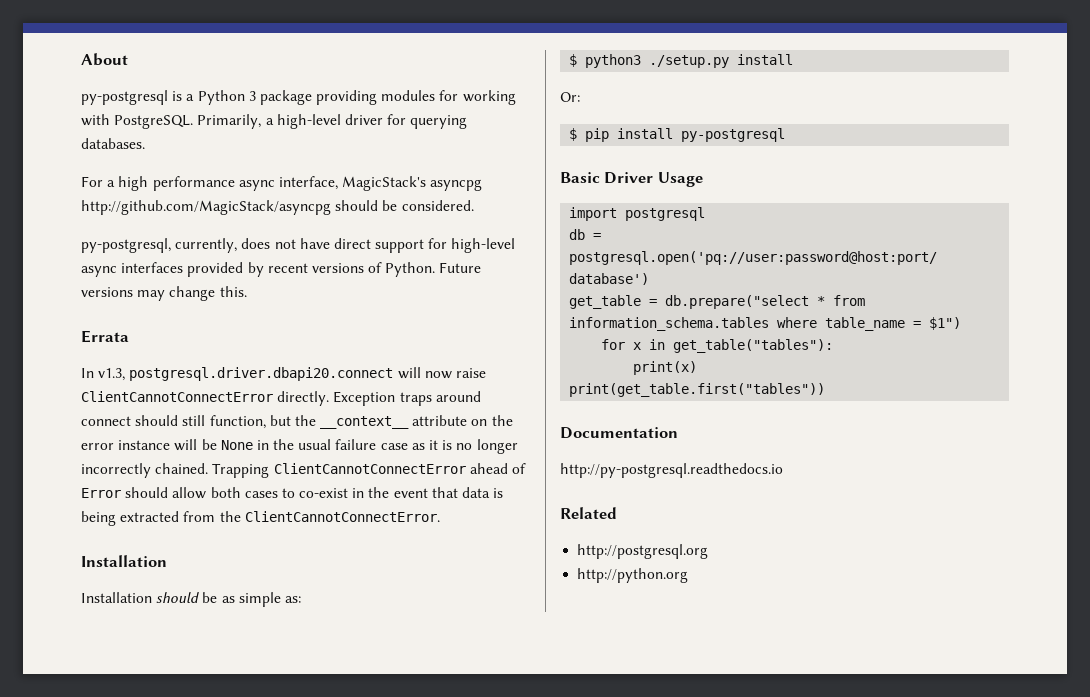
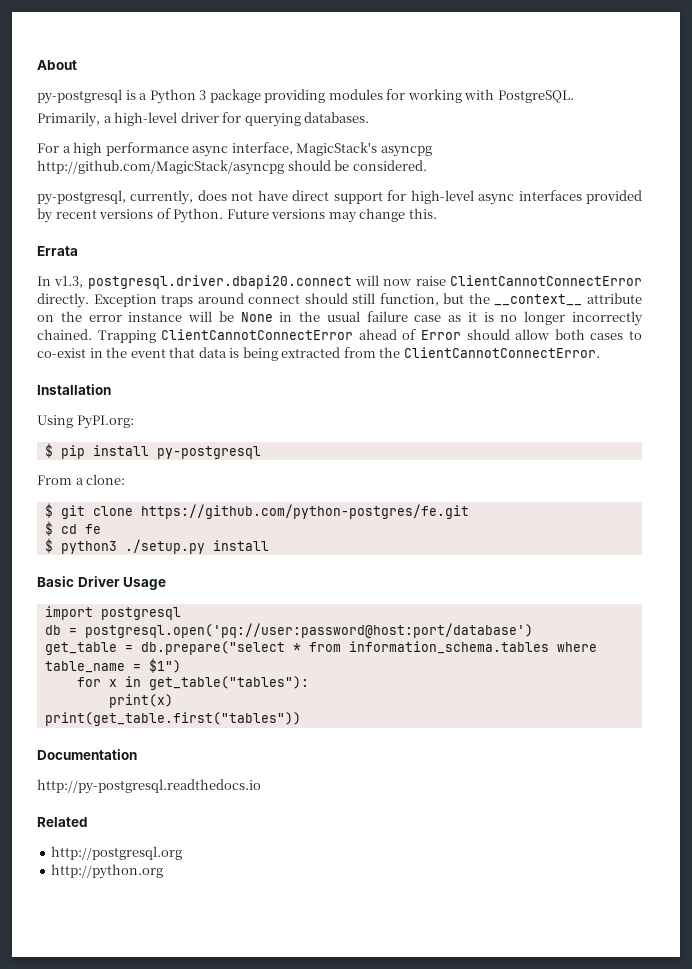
(194, 122) none -> (574, 96) //
[81,592,301,607] Installation should be as simple as: -> [37,415,134,429] [44,443,261,459] [37,474,126,485] [44,503,469,519] [44,521,101,536] Using PyPI.org: // $ pip install py-postgresql // From a clone: // $ git clone https://github.com/python-postgres/fe.git // $ cd fe
[560,92,580,102] [569,128,786,142] // Or: // $ pip install py-postgresql -> (269, 545) none

